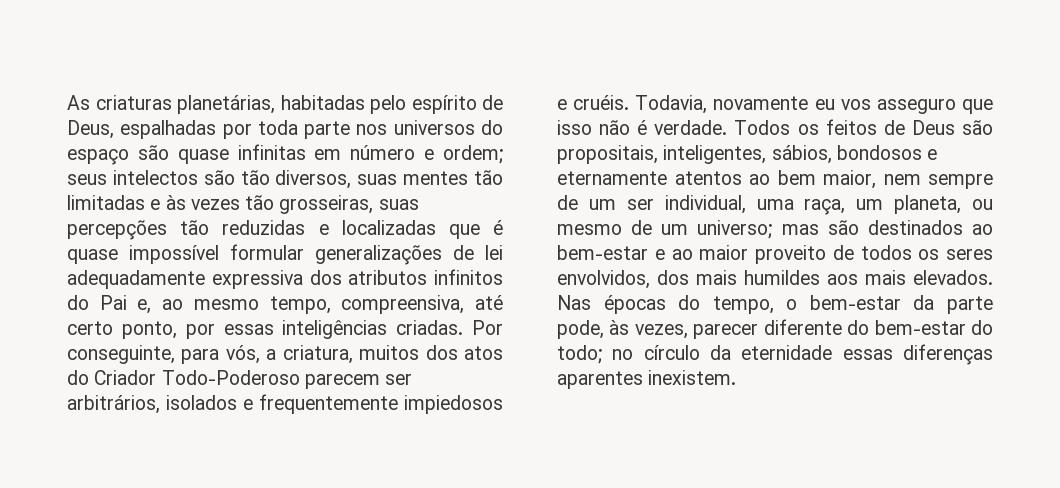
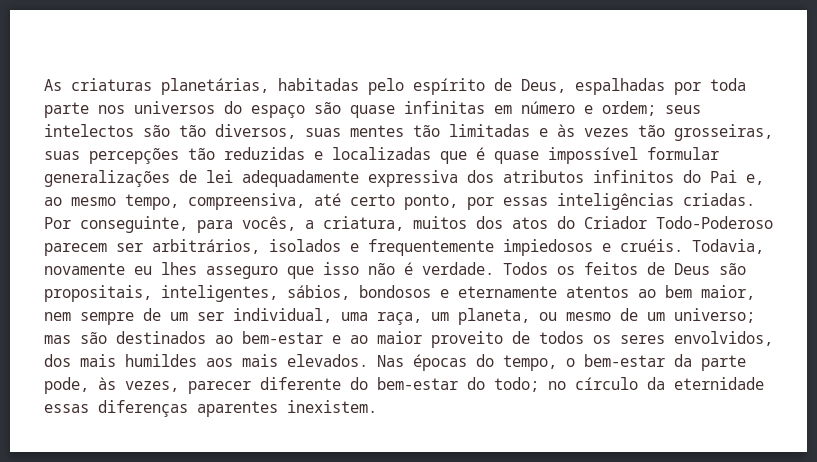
[225,345,260,364] vós, -> [242,216,296,231] vocês,
[840,99,871,110] vos -> [161,262,197,275] lhes

